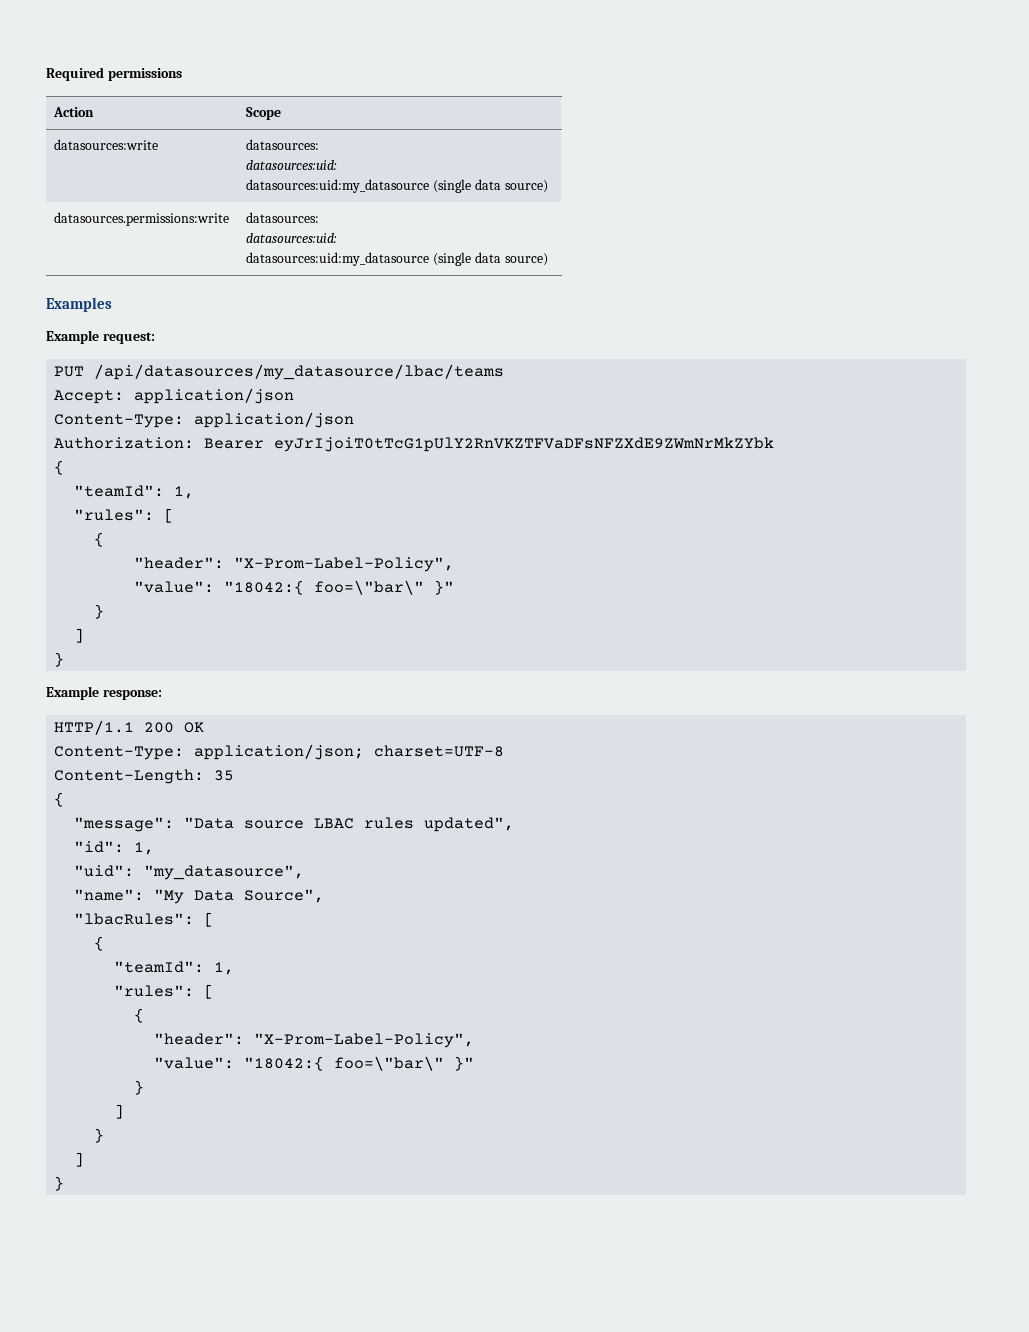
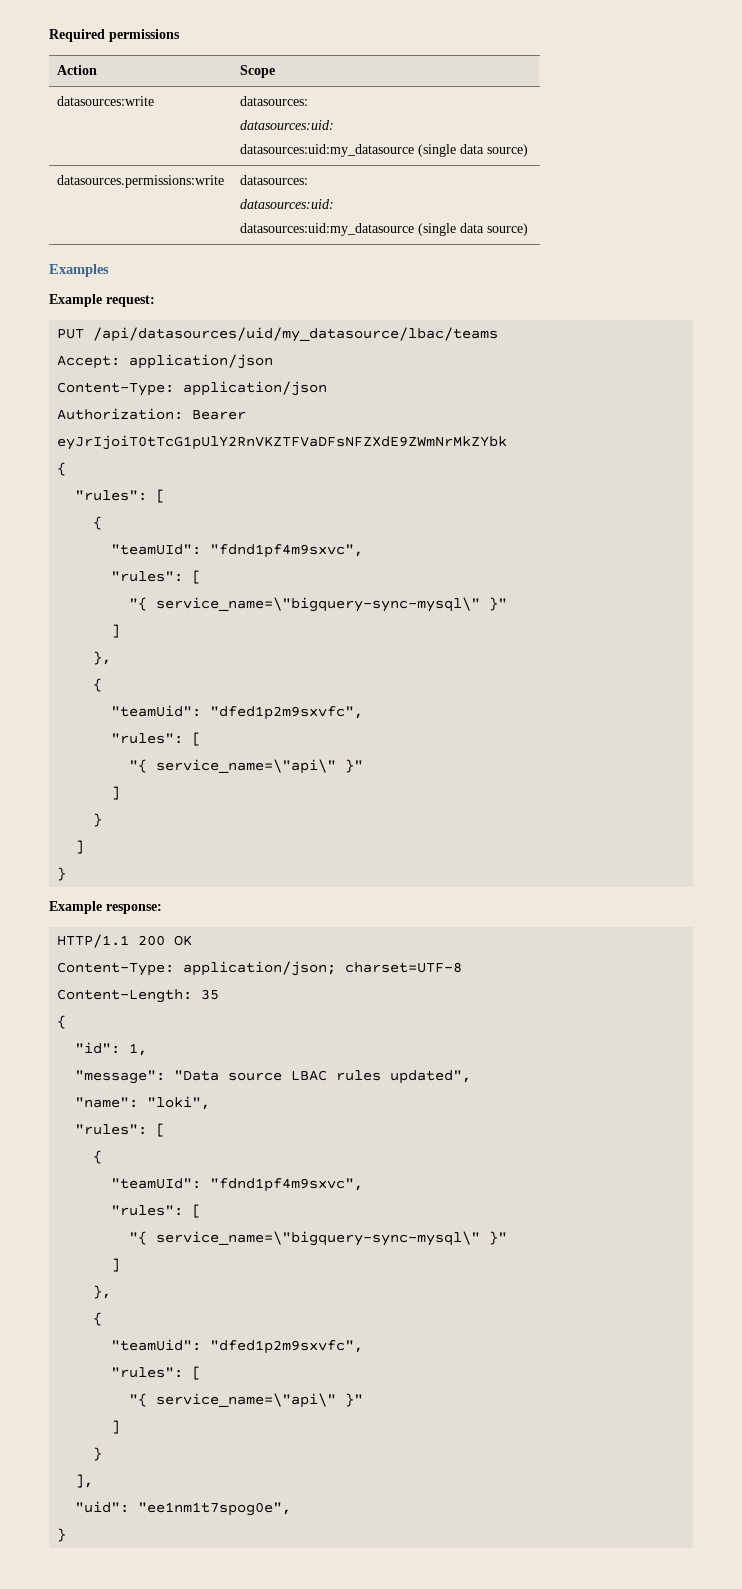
[94,364,505,380] /api/datasources/my_datasource/lbac/teams -> [93,327,499,342] /api/datasources/uid/my_datasource/lbac/teams
[74,485,195,499] [74,508,175,523] [94,532,105,547] [134,557,455,572] [134,580,455,595] // "teamId": 1, // "rules": [ // { // "header": "X-Prom-Label-Policy", // "value": "18042:{ foo=\"bar\" }" -> [75,489,166,503] [93,516,103,530] [111,544,364,558] [111,570,202,584] [129,597,508,612] [111,624,121,638] [93,651,112,665] [93,678,103,692] [111,705,364,720] [111,732,202,746] [129,759,364,774] [111,786,121,800] // "rules": [ // { // "teamUId": "fdnd1pf4m9sxvc", // "rules": [ // "{ service_name=\"bigquery-sync-mysql\" }" // ] // }, // { // "teamUid": "dfed1p2m9sxvfc", // "rules": [ // "{ service_name=\"api\" }" // ]
(65, 799) none -> [75,1042,148,1056] // "id": 1,
[74,841,155,855] [74,865,305,880] [74,889,325,904] [74,912,215,927] [94,936,105,951] [114,961,235,975] [114,984,215,999] [134,1008,145,1023] [154,1033,475,1048] [154,1056,475,1071] [134,1080,145,1095] [114,1104,125,1119] [94,1128,105,1143] [74,1152,85,1167] "id": 1, // "uid": "my_datasource", // "name": "My Data Source", // "lbacRules": [ // { // "teamId": 1, // "rules": [ // { // "header": "X-Prom-Label-Policy", // "value": "18042:{ foo=\"bar\" }" // } // ] // } // ] -> [75,1096,211,1110] [75,1123,166,1137] [93,1150,103,1164] [111,1178,364,1192] [111,1204,202,1218] [129,1231,508,1246] [111,1258,121,1272] [93,1285,112,1299] [93,1312,103,1326] [111,1339,364,1354] [111,1366,202,1380] [129,1393,364,1408] [111,1420,121,1434] [93,1447,103,1461] [75,1474,94,1488] [75,1501,292,1516] "name": "loki", // "rules": [ // { // "teamUId": "fdnd1pf4m9sxvc", // "rules": [ // "{ service_name=\"bigquery-sync-mysql\" }" // ] // }, // { // "teamUid": "dfed1p2m9sxvfc", // "rules": [ // "{ service_name=\"api\" }" // ] // } // ], // "uid": "ee1nm1t7spog0e",

